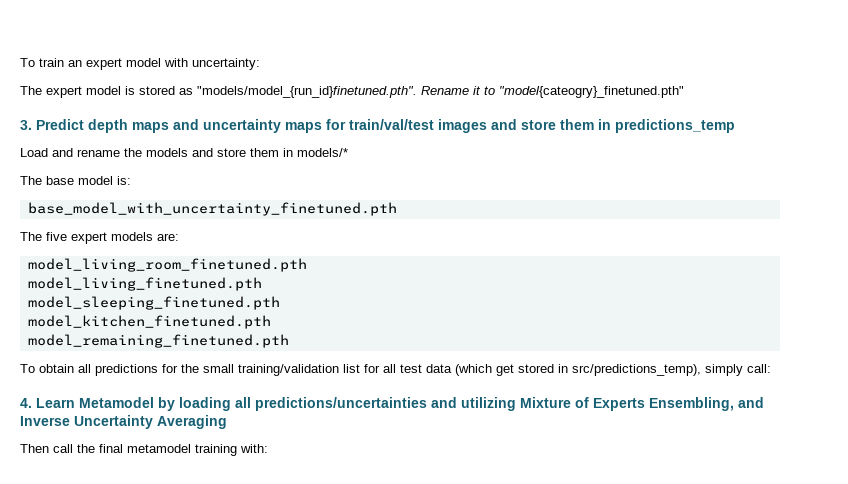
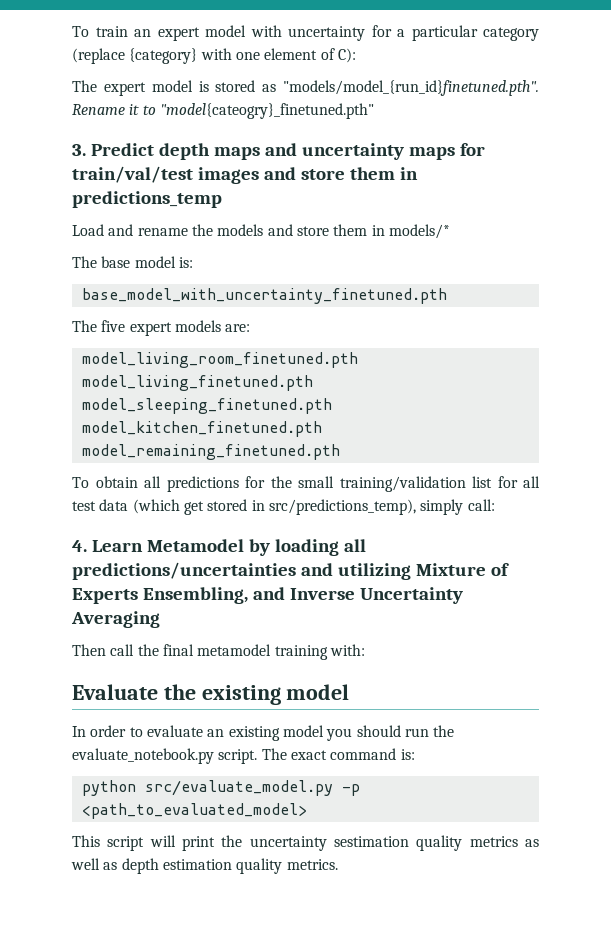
[192,58,260,70] uncertainty: -> [288,25,539,41] [72,48,356,64] uncertainty for a particular category (replace {category} with one element of C):
(268, 448) none -> [72,684,350,705] [72,725,455,741] [72,748,415,764] [81,780,360,796] [81,803,307,819] [72,835,539,851] [71,858,338,874] // Evaluate the existing model // In order to evaluate an existing model you should run the evaluate_notebook.py script. The exact command is: // python src/evaluate_model.py -p <path_to_evaluated_model> // This script will print the uncertainty sestimation quality metrics as well as depth estimation quality metrics.

